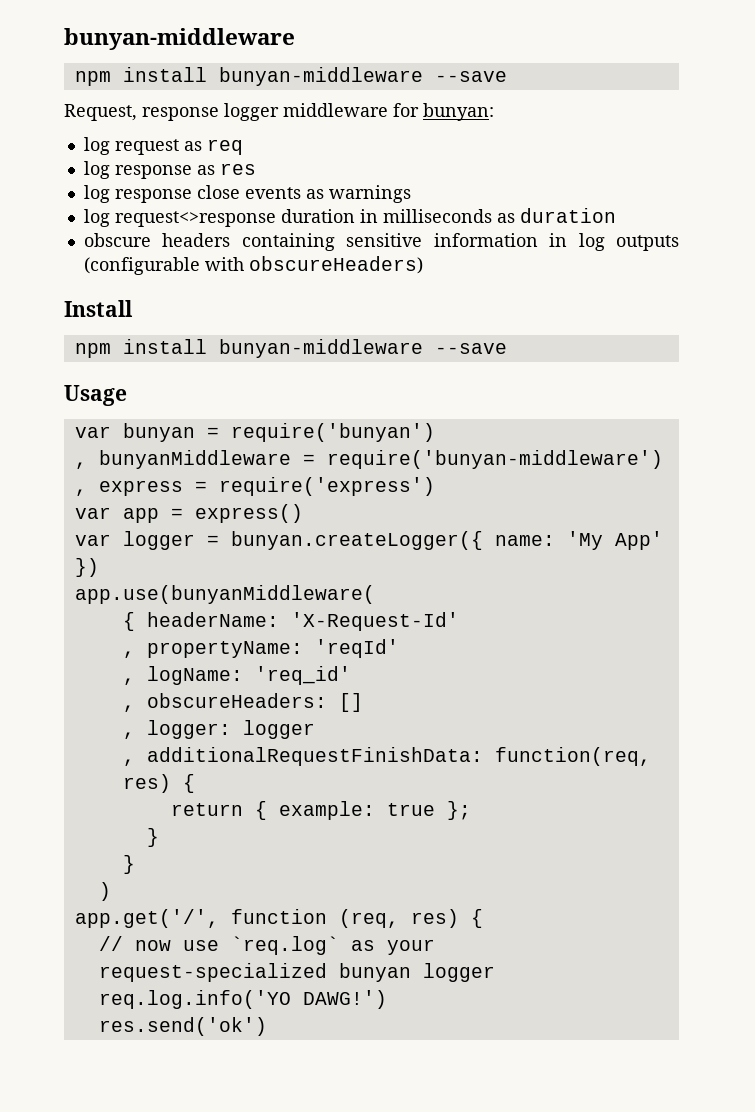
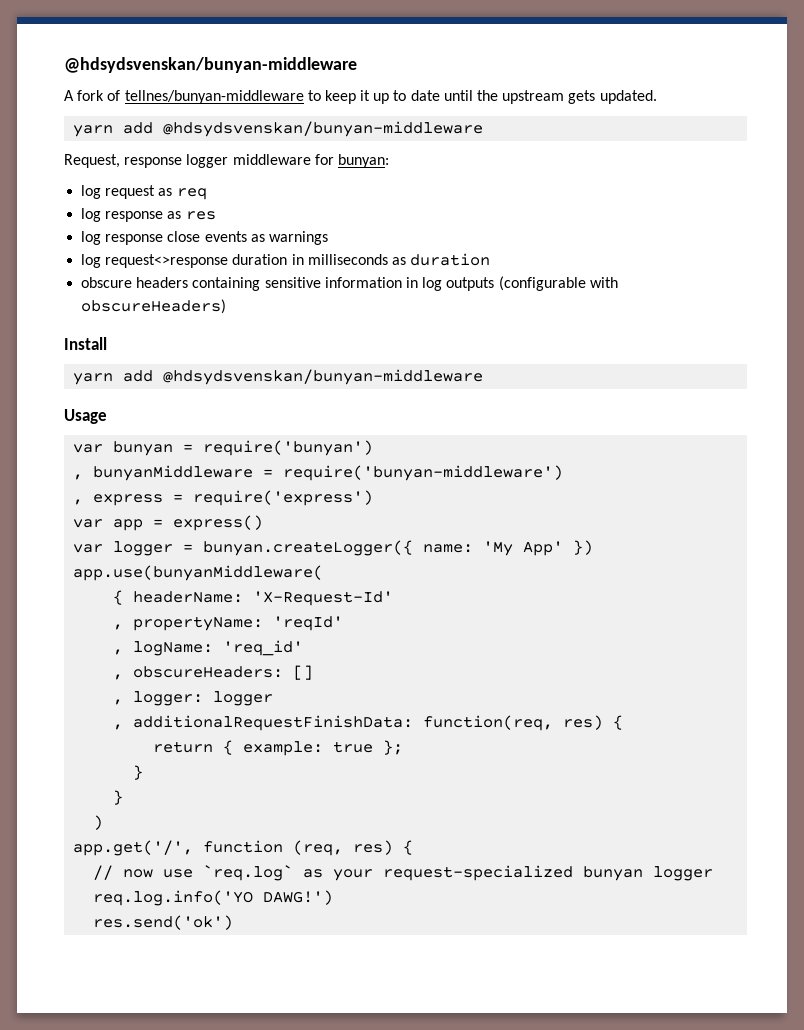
[64,28,295,50] [74,67,507,86] bunyan-middleware // npm install bunyan-middleware --save -> [64,57,357,73] [64,90,657,104] [73,121,484,137] @hdsydsvenskan/bunyan-middleware // A fork of tellnes/bunyan-middleware to keep it up to date until the upstream gets updated. // yarn add @hdsydsvenskan/bunyan-middleware
[74,339,507,358] npm install bunyan-middleware --save -> [73,369,484,385] yarn add @hdsydsvenskan/bunyan-middleware

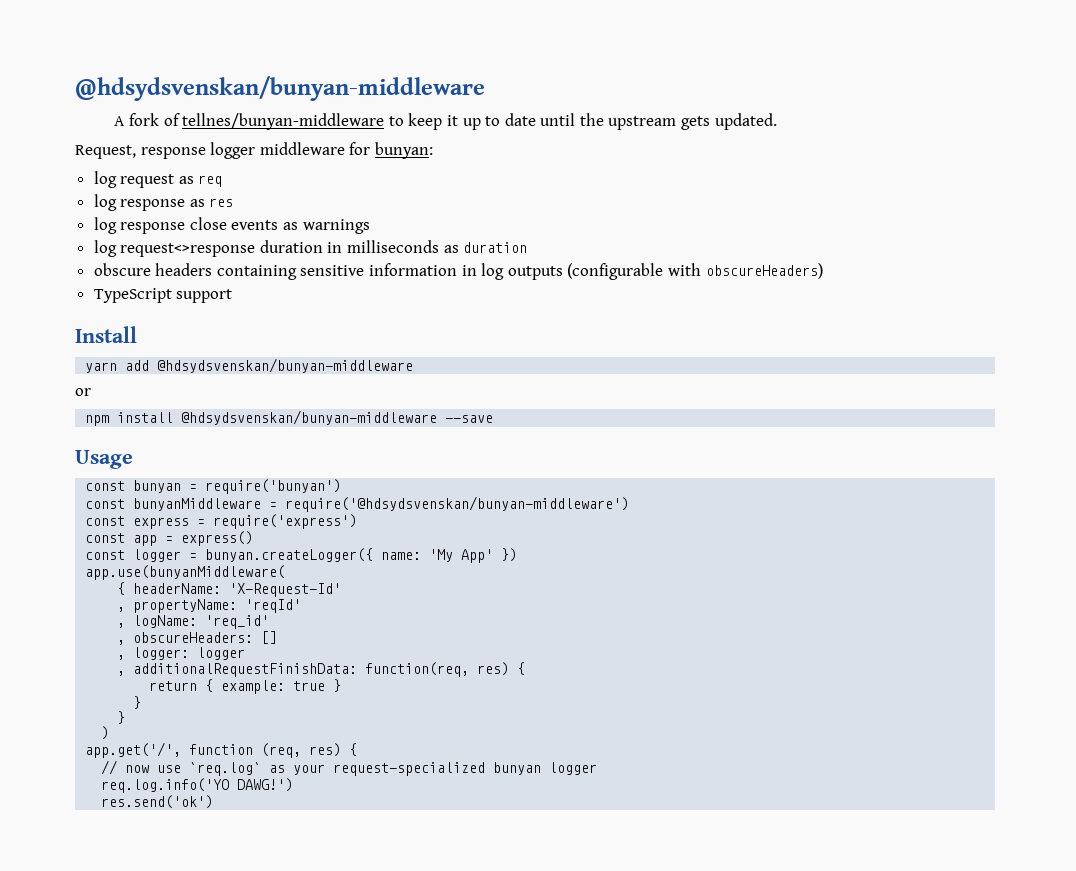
[73,121,484,137] // yarn add @hdsydsvenskan/bunyan-middleware -> (777, 121) none
(227, 306) none -> [93,288,233,303] // TypeScript support
(484, 377) none -> [75,388,91,396] [85,410,494,426] // or // npm install @hdsydsvenskan/bunyan-middleware --save
[73,444,104,453] var -> [85,481,126,491] const
[73,474,84,480] , -> [85,499,126,509] const
[283,465,564,481] [73,499,84,505] require('bunyan-middleware') // , -> [285,496,630,512] [85,516,126,526] require('@hdsydsvenskan/bunyan-middleware') // const
[73,519,104,528] var -> [85,533,126,543] const
[73,544,104,553] var -> [85,550,126,560] const
[383,740,404,755] }; -> [333,679,342,692] }

